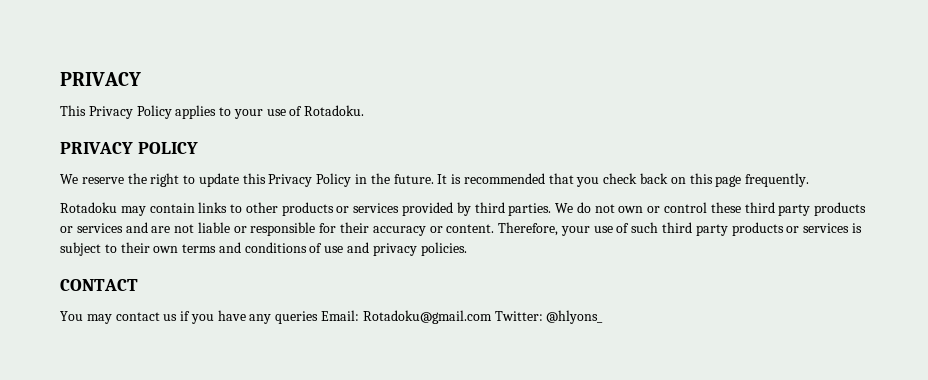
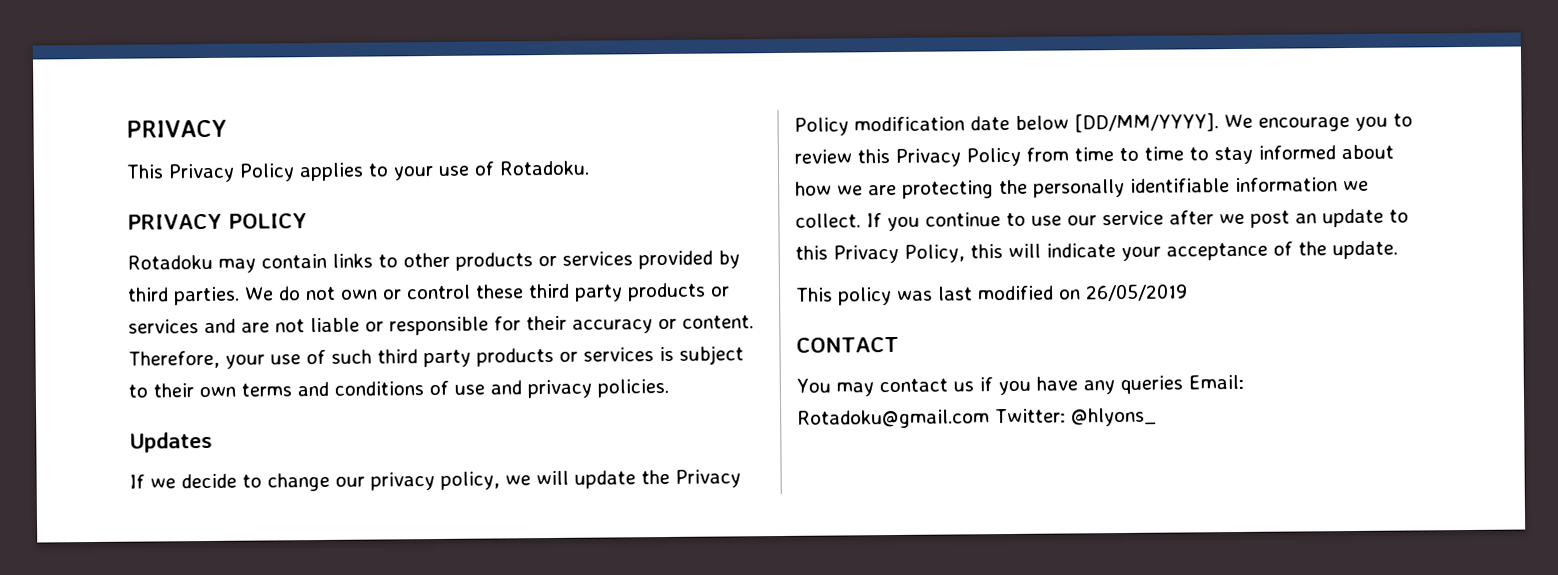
[60,173,810,187] // We reserve the right to update this Privacy Policy in the future. It is recommended that you check back on this page frequently. -> (307, 221) none
(467, 249) none -> [129,431,213,453] [129,469,741,492] [794,113,1413,136] [794,144,1394,167] [795,177,1369,199] [795,208,1409,232] [795,240,1398,264] [796,283,1188,306] // Updates // If we decide to change our privacy policy, we will update the Privacy Policy modification date below [DD/MM/YYYY]. We encourage you to review this Privacy Policy from time to time to stay informed about how we are protecting the personally identifiable information we collect. If you continue to use our service after we post an update to this Privacy Policy, this will indicate your acceptance of the update. // This policy was last modified on 26/05/2019

